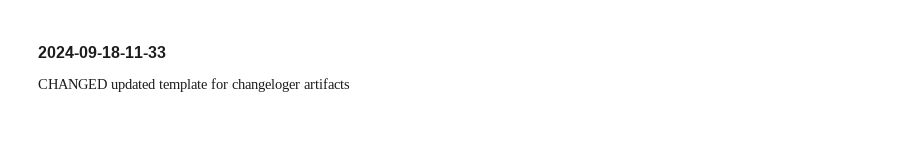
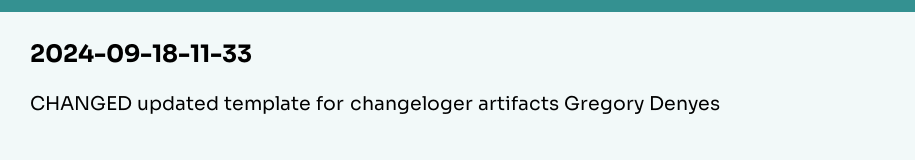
(350, 83) none -> [563,95,720,114] Gregory Denyes

